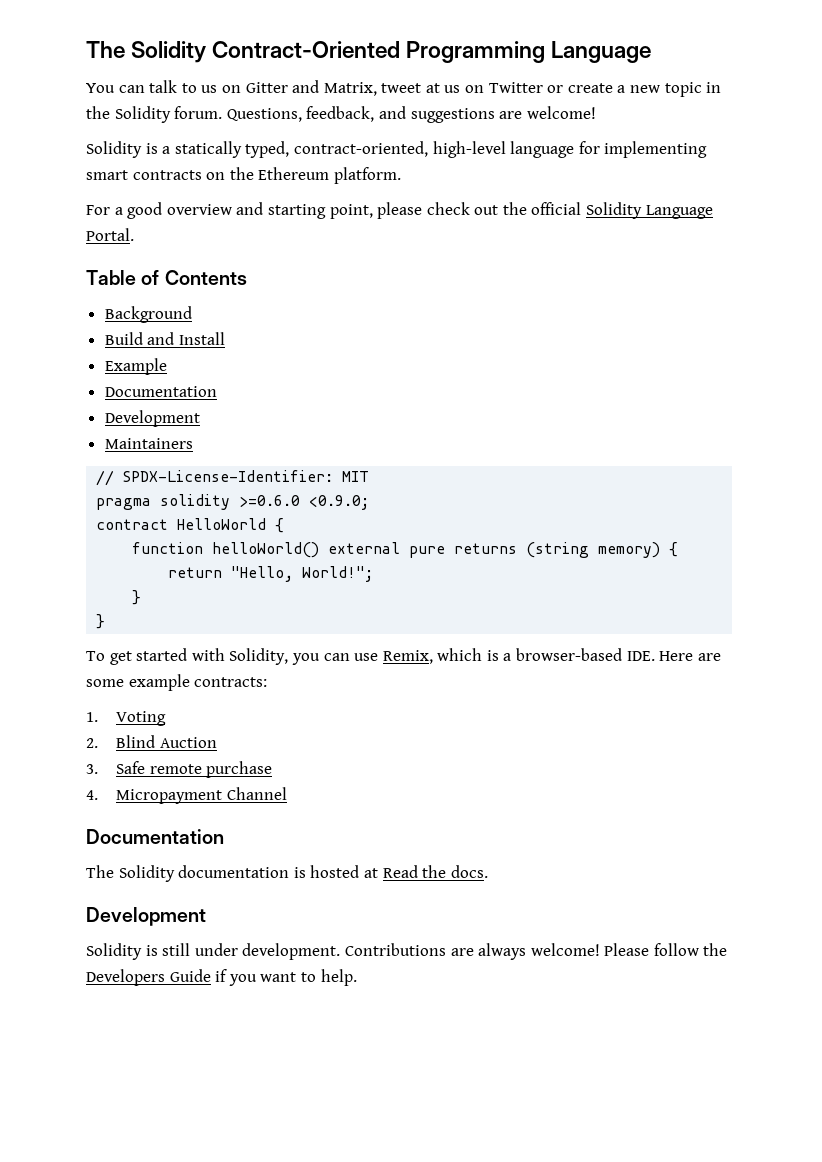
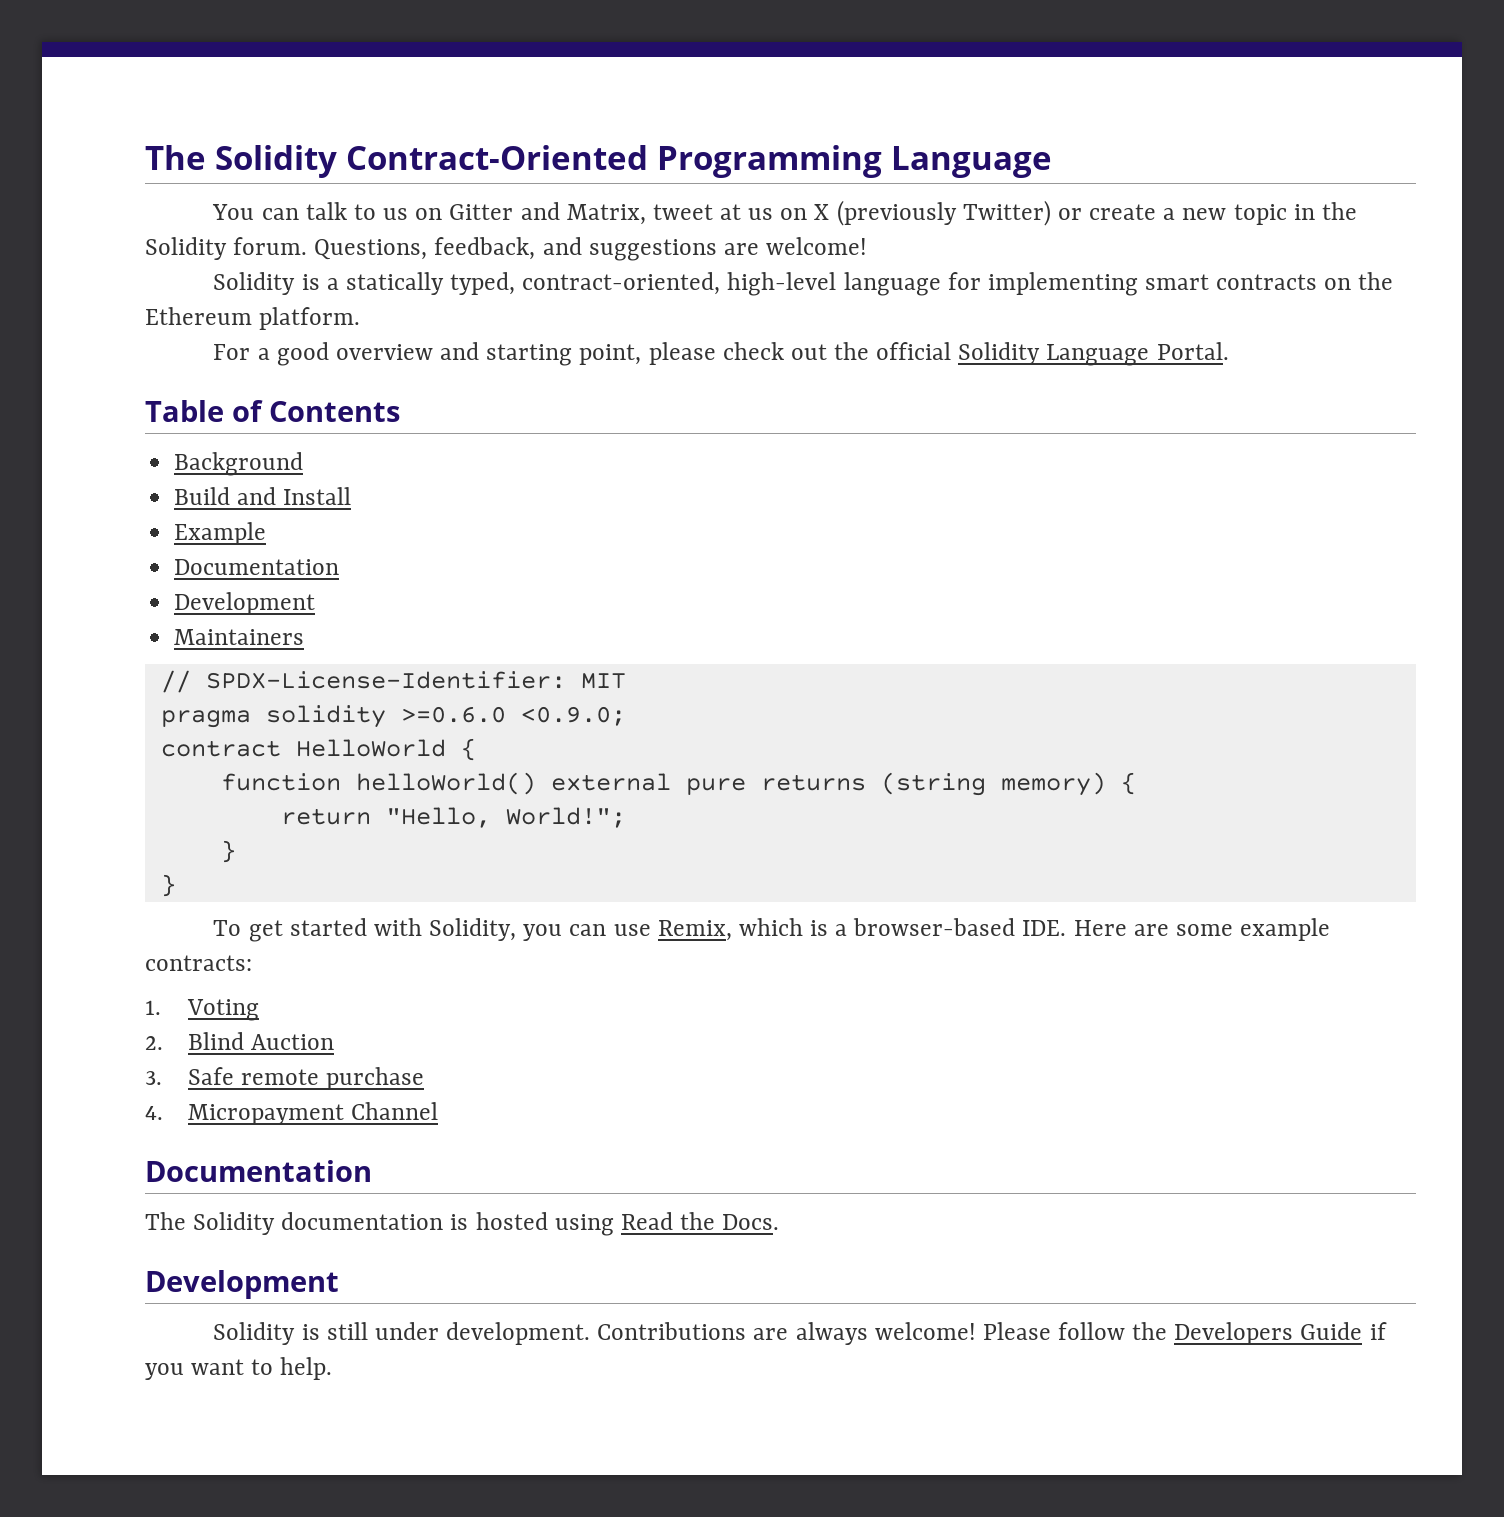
[488,82,543,93] Twitter -> [814,200,1051,226] X (previously Twitter)
[363,868,378,878] at -> [554,1214,614,1236] using
[450,865,488,878] docs. -> [722,1214,780,1230] Docs.

